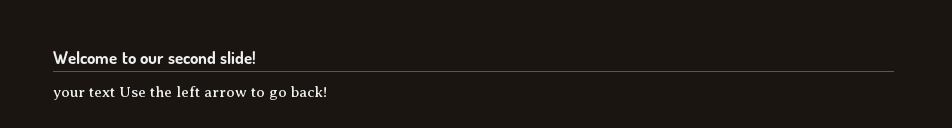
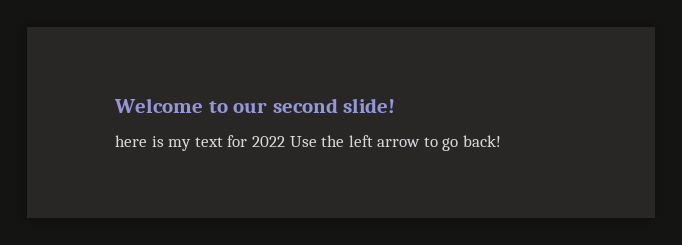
[53,88,116,100] your text -> [115,135,285,151] here is my text for 2022

